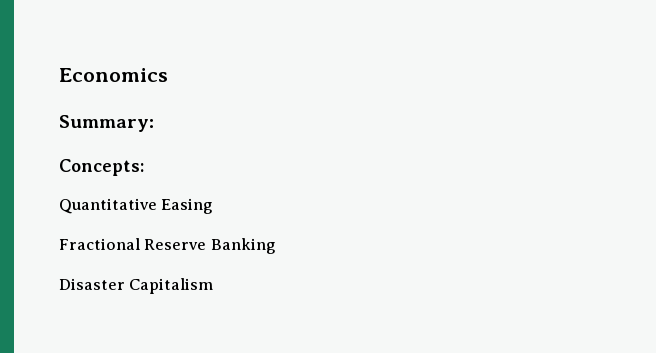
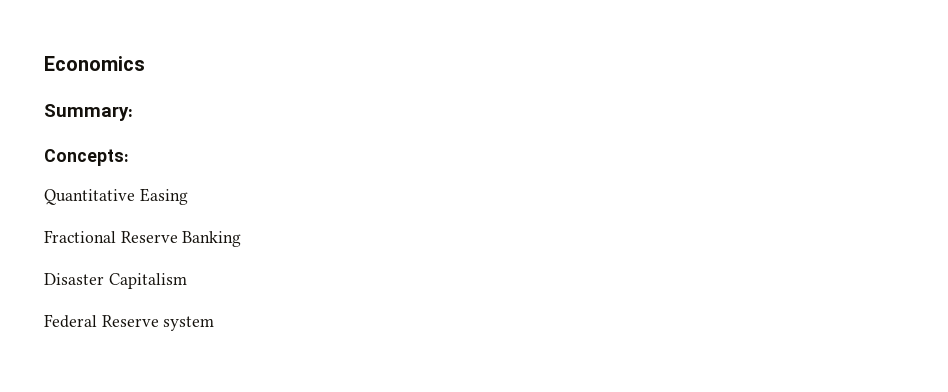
(214, 286) none -> [44,314,215,331] // Federal Reserve system

